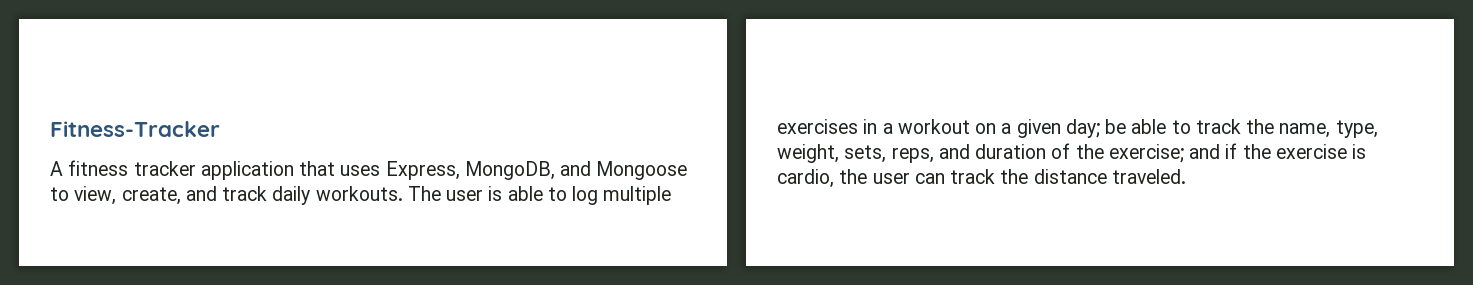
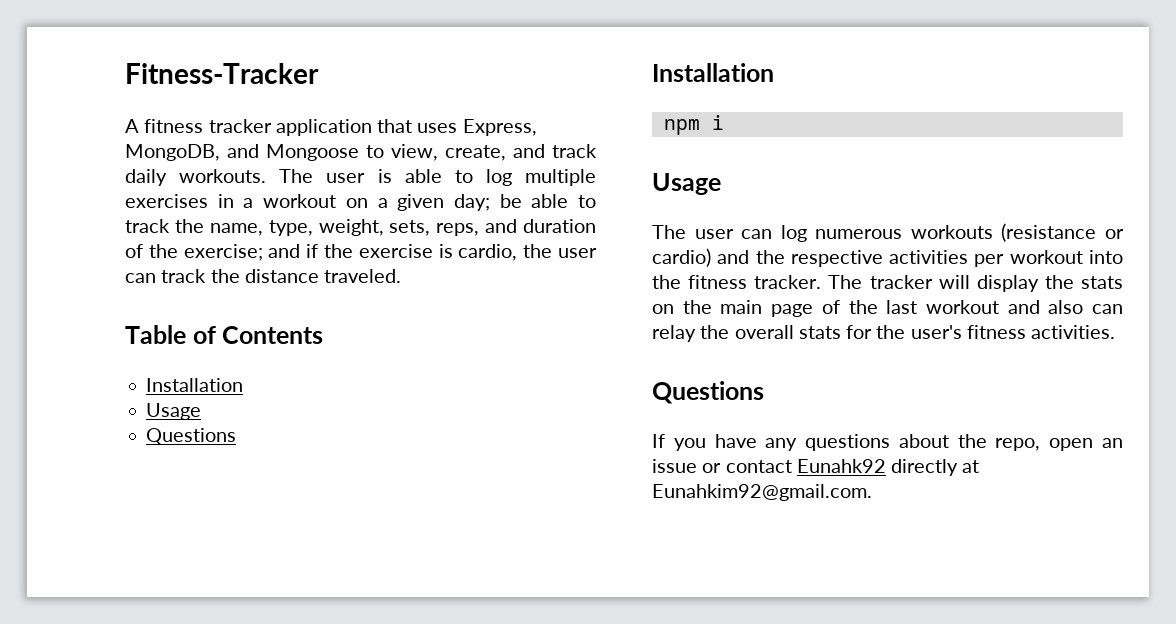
(1186, 176) none -> [125,325,324,344] [146,378,244,392] [146,403,202,420] [146,428,237,445] [652,63,774,82] [663,115,724,135] [652,173,721,195] [652,223,1124,242] [652,248,1123,267] [652,275,1123,292] [652,300,1123,317] [652,325,1116,342] [652,381,764,404] [652,434,1123,451] [652,459,980,476] [652,484,872,501] // Table of Contents // Installation // Usage // Questions // Installation // npm i // Usage // The user can log numerous workouts (resistance or cardio) and the respective activities per workout into the fitness tracker. The tracker will display the stats on the main page of the last workout and also can relay the overall stats for the user's fitness activities. // Questions // If you have any questions about the repo, open an issue or contact Eunahk92 directly at Eunahkim92@gmail.com.

